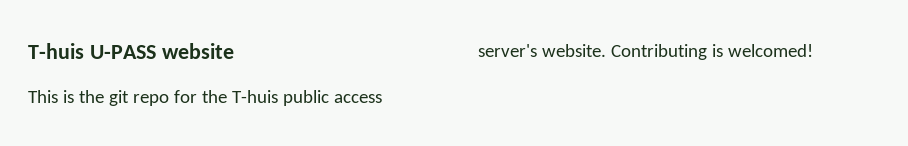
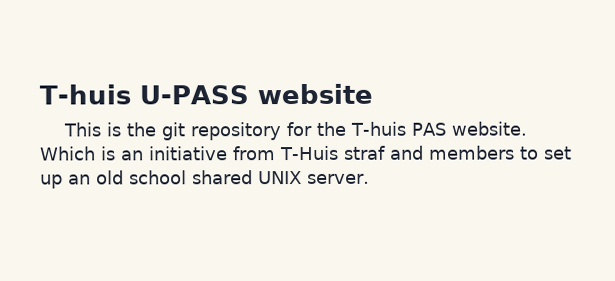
[132,94,169,106] repo -> [190,122,282,141] repository
[282,90,382,106] [478,44,813,60] public access server's website. Contributing is welcomed! -> [411,121,528,136] [40,145,572,161] [40,170,370,189] PAS website. Which is an initiative from T-Huis straf and members to set up an old school shared UNIX server.

